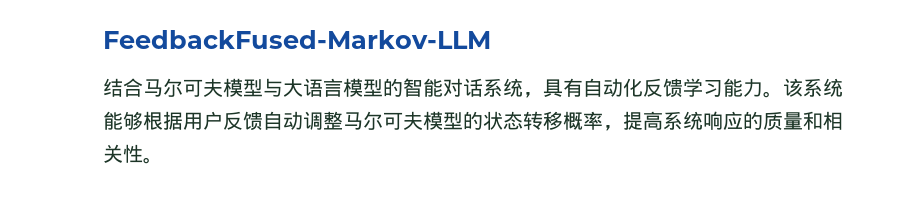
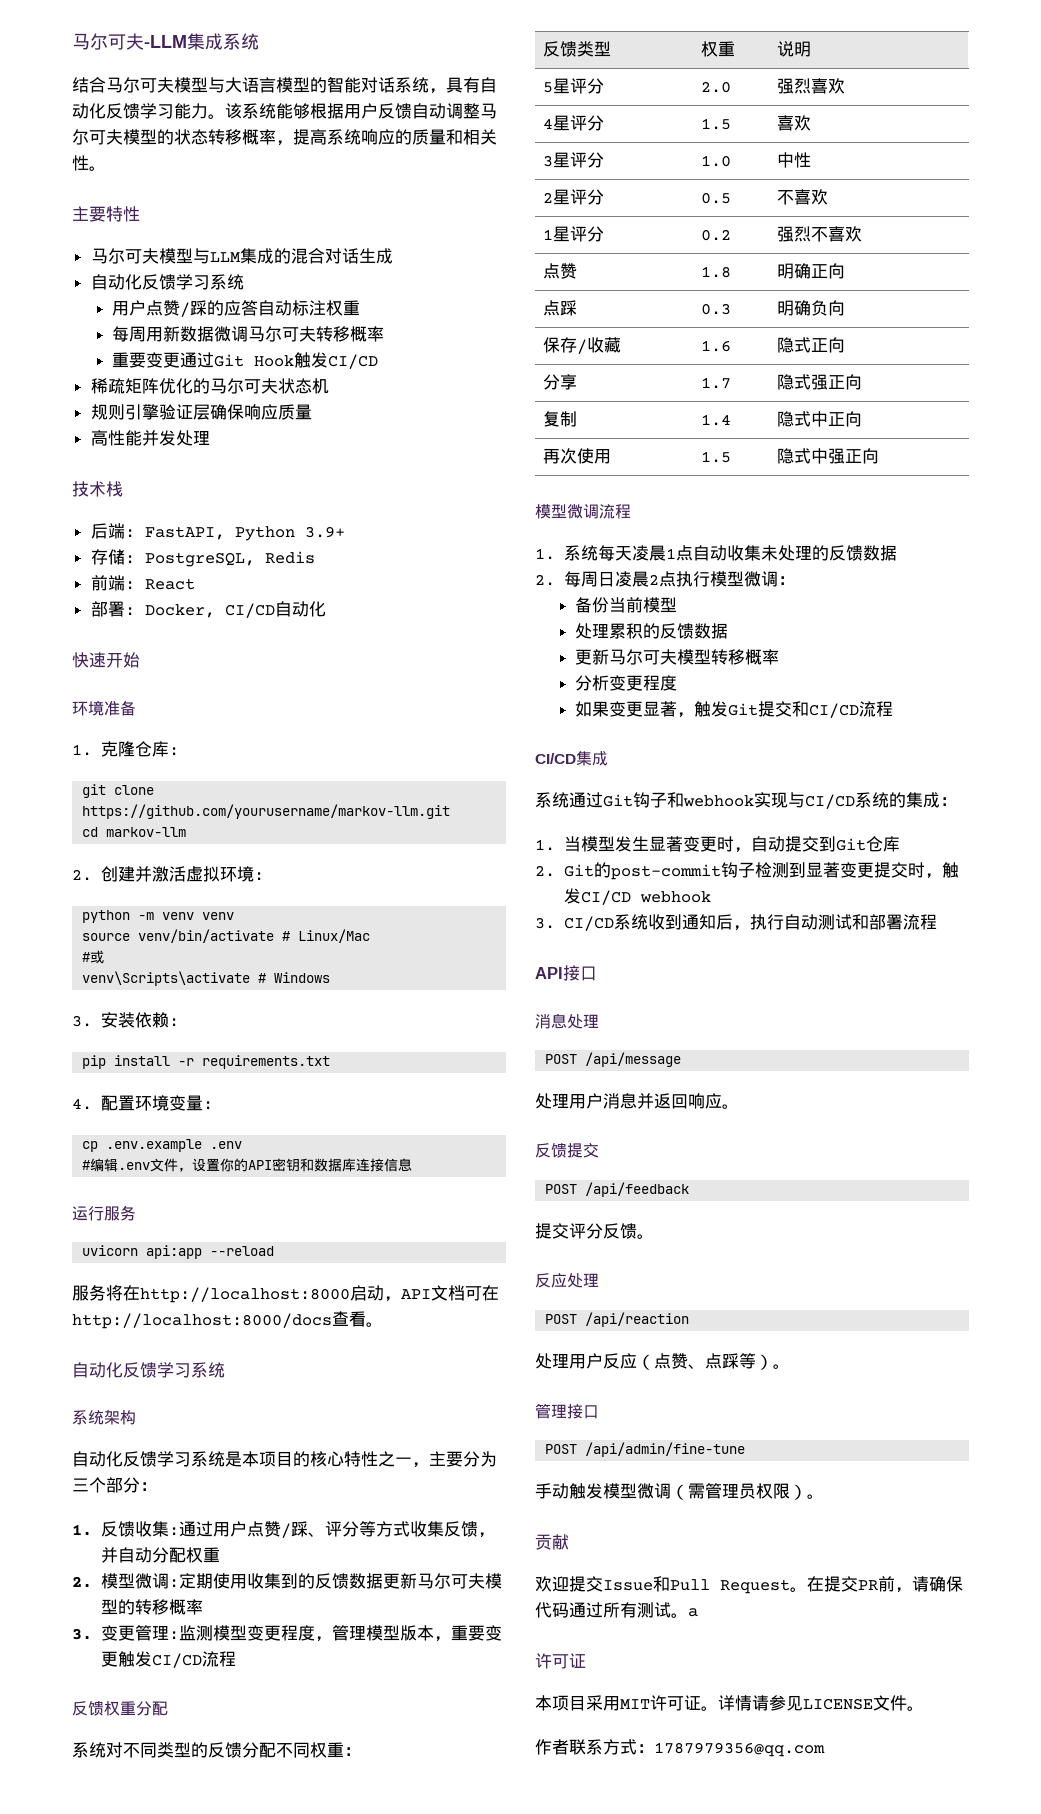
[103,30,491,49] FeedbackFused-Markov-LLM -> [72,33,259,50] 马尔可夫-LLM集成系统
(163, 160) none -> [72,206,140,222] [90,248,393,264] [90,274,244,290] [112,300,361,317] [112,326,385,342] [112,352,379,369] [90,378,329,394] [90,404,312,420] [90,430,210,446] [72,481,123,497] [90,523,345,541] [90,549,315,567] [90,575,195,591] [90,601,326,618] [72,652,140,668] [72,700,136,716] [72,741,179,757] [82,784,155,798] [82,804,451,819] [82,827,187,837] [72,866,264,882] [82,910,235,923] [82,929,371,943] [82,950,105,964] [82,971,331,986] [72,1012,179,1028] [82,1055,331,1069] [72,1095,213,1111] [82,1139,243,1152] [82,1158,413,1172] [72,1205,136,1221] [82,1245,275,1259] [72,1285,499,1303] [72,1311,383,1329] [72,1362,225,1378] [72,1410,136,1425] [72,1451,497,1468] [72,1477,157,1493] [72,1521,495,1538] [100,1547,220,1563] [72,1573,502,1589] [100,1599,203,1615] [72,1625,502,1642] [100,1651,236,1668] [72,1701,168,1716] [72,1742,361,1758] [542,41,611,57] [700,41,735,57] [776,41,811,57] [542,78,604,94] [700,81,731,93] [776,78,845,94] [542,115,604,131] [700,118,731,130] [776,115,811,131] [542,152,604,168] [700,155,731,167] [776,152,811,168] [542,189,604,205] [700,192,731,204] [776,189,828,205] [542,226,604,242] [700,229,731,241] [776,226,862,242] [542,263,577,279] [700,266,731,278] [776,263,845,279] [542,300,577,316] [700,303,731,315] [776,300,845,316] [542,337,621,354] [700,340,731,352] [776,337,845,353] [542,374,577,390] [700,377,731,389] [776,374,862,390] [542,411,577,427] [700,414,731,426] [776,411,862,427] [542,448,611,464] [700,451,731,463] [776,448,879,464] [535,504,631,519] [535,545,897,561] [535,571,795,587] [575,597,678,613] [575,623,729,639] [575,649,780,665] [575,675,678,691] [575,701,894,718] [535,751,608,766] [535,792,957,809] [535,836,900,853] [535,862,959,880] [563,888,711,905] [535,914,937,931] [535,965,597,981] [535,1013,599,1029] [545,1052,682,1067] [535,1093,739,1109] [535,1143,599,1158] [545,1182,690,1197] [535,1223,654,1239] [535,1273,599,1288] [545,1312,690,1327] [535,1353,790,1370] [535,1403,599,1419] [545,1442,746,1457] [535,1483,824,1500] [535,1534,569,1550] [535,1576,963,1594] [535,1602,698,1618] [535,1653,586,1669] [535,1695,924,1711] [535,1739,825,1757] // 主要特性 // 马尔可夫模型与LLM集成的混合对话生成 // 自动化反馈学习系统 // 用户点赞/踩的应答自动标注权重 // 每周用新数据微调马尔可夫转移概率 // 重要变更通过Git Hook触发CI/CD // 稀疏矩阵优化的马尔可夫状态机 // 规则引擎验证层确保响应质量 // 高性能并发处理 // 技术栈 // 后端: FastAPI, Python 3.9+ // 存储: PostgreSQL, Redis // 前端: React // 部署: Docker, CI/CD自动化 // 快速开始 // 环境准备 // 1.克隆仓库: // git clone https://github.com/yourusername/markov-llm.git // cd markov-llm // 2.创建并激活虚拟环境: // python -m venv venv // source venv/bin/activate # Linux/Mac // #或 // venv\Scripts\activate # Windows // 3.安装依赖: // pip install -r requirements.txt // 4.配置环境变量: // cp .env.example .env // #编辑.env文件，设置你的API密钥和数据库连接信息 // 运行服务 // uvicorn api:app --reload // 服务将在http://localhost:8000启动，API文档可在http://localhost:8000/docs查看。 // 自动化反馈学习系统 // 系统架构 // 自动化反馈学习系统是本项目的核心特性之一，主要分为三个部分： // 1.反馈收集:通过用户点赞/踩、评分等方式收集反馈，并自动分配权重 // 2.模型微调:定期使用收集到的反馈数据更新马尔可夫模型的转移概率 // 3.变更管理:监测模型变更程度，管理模型版本，重要变更触发CI/CD流程 // 反馈权重分配 // 系统对不同类型的反馈分配不同权重： // 反馈类型 | 权重 | 说明 // 5星评分 | 2.0 | 强烈喜欢 // 4星评分 | 1.5 | 喜欢 // 3星评分 | 1.0 | 中性 // 2星评分 | 0.5 | 不喜欢 // 1星评分 | 0.2 | 强烈不喜欢 // 点赞 | 1.8 | 明确正向 // 点踩 | 0.3 | 明确负向 // 保存/收藏 | 1.6 | 隐式正向 // 分享 | 1.7 | 隐式强正向 // 复制 | 1.4 | 隐式中正向 // 再次使用 | 1.5 | 隐式中强正向 // 模型微调流程 // 1.系统每天凌晨1点自动收集未处理的反馈数据 // 2.每周日凌晨2点执行模型微调： // 备份当前模型 // 处理累积的反馈数据 // 更新马尔可夫模型转移概率 // 分析变更程度 // 如果变更显著，触发Git提交和CI/CD流程 // CI/CD集成 // 系统通过Git钩子和webhook实现与CI/CD系统的集成： // 1.当模型发生显著变更时，自动提交到Git仓库 // 2. Git的post-commit钩子检测到显著变更提交时，触发CI/CD webhook // 3. CI/CD系统收到通知后，执行自动测试和部署流程 // API接口 // 消息处理 // POST /api/message // 处理用户消息并返回响应。 // 反馈提交 // POST /api/feedback // 提交评分反馈。 // 反应处理 // POST /api/reaction // 处理用户反应（点赞、点踩等）。 // 管理接口 // POST /api/admin/fine-tune // 手动触发模型微调（需管理员权限）。 // 贡献 // 欢迎提交Issue和Pull Request。在提交PR前，请确保代码通过所有测试。a // 许可证 // 本项目采用MIT许可证。详情请参见LICENSE文件。 // 作者联系方式：1787979356@qq.com

